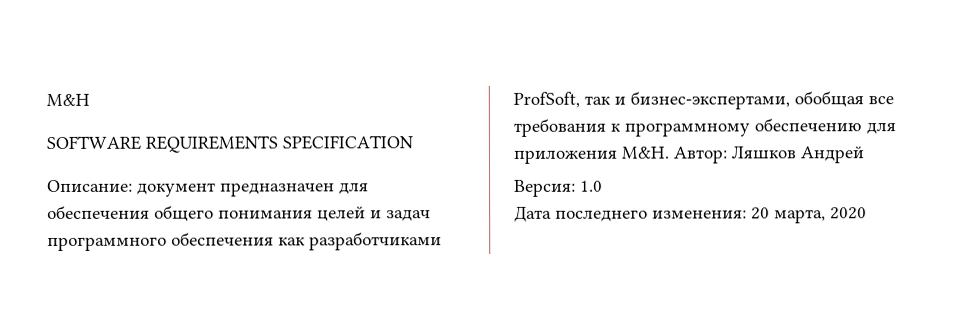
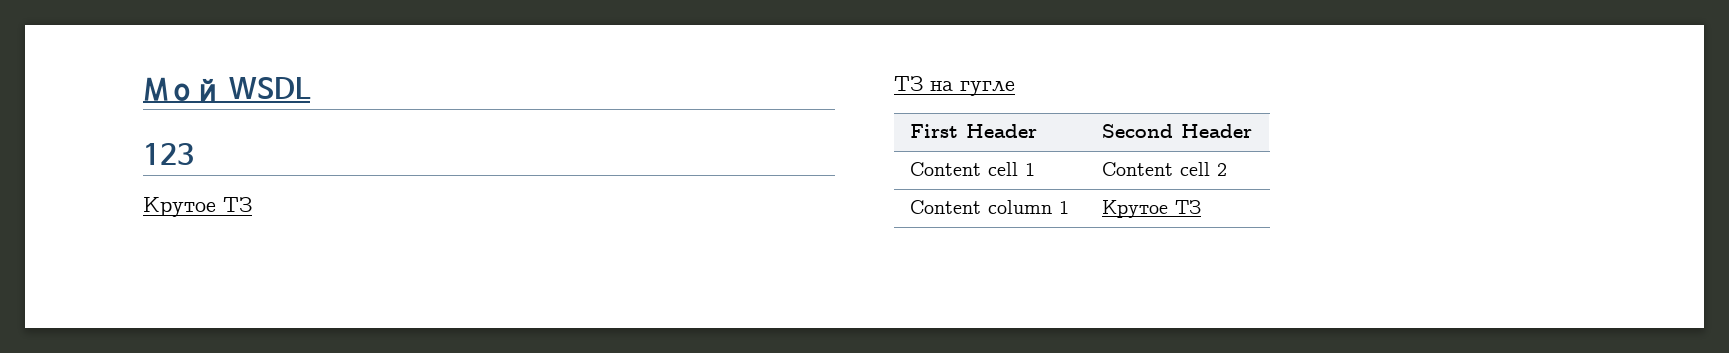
[46,93,90,106] [46,135,413,153] [47,179,369,197] [47,205,431,222] [47,232,442,251] [513,91,894,110] [513,118,896,137] [513,145,865,164] [514,179,603,197] [514,205,867,224] M&H // SOFTWARE REQUIREMENTS SPECIFICATION // Описание: документ предназначен для обеспечения общего понимания целей и задач программного обеспечения как разработчиками ProfSoft, так и бизнес-экспертами, обобщая все требования к программному обеспечению для приложения M&H. Автор: Ляшков Андрей // Версия: 1.0 // Дата последнего изменения: 20 марта, 2020 -> [143,77,311,101] [143,143,194,165] [143,197,252,217] [894,76,1015,96] [910,124,1038,138] [1102,124,1253,138] [910,162,1036,176] [1102,162,1228,176] [910,200,1070,214] [1102,200,1202,218] Мой WSDL // 123 // Крутое ТЗ // ТЗ на гугле // First Header | Second Header // Content cell 1 | Content cell 2 // Content column 1 | Крутое ТЗ

